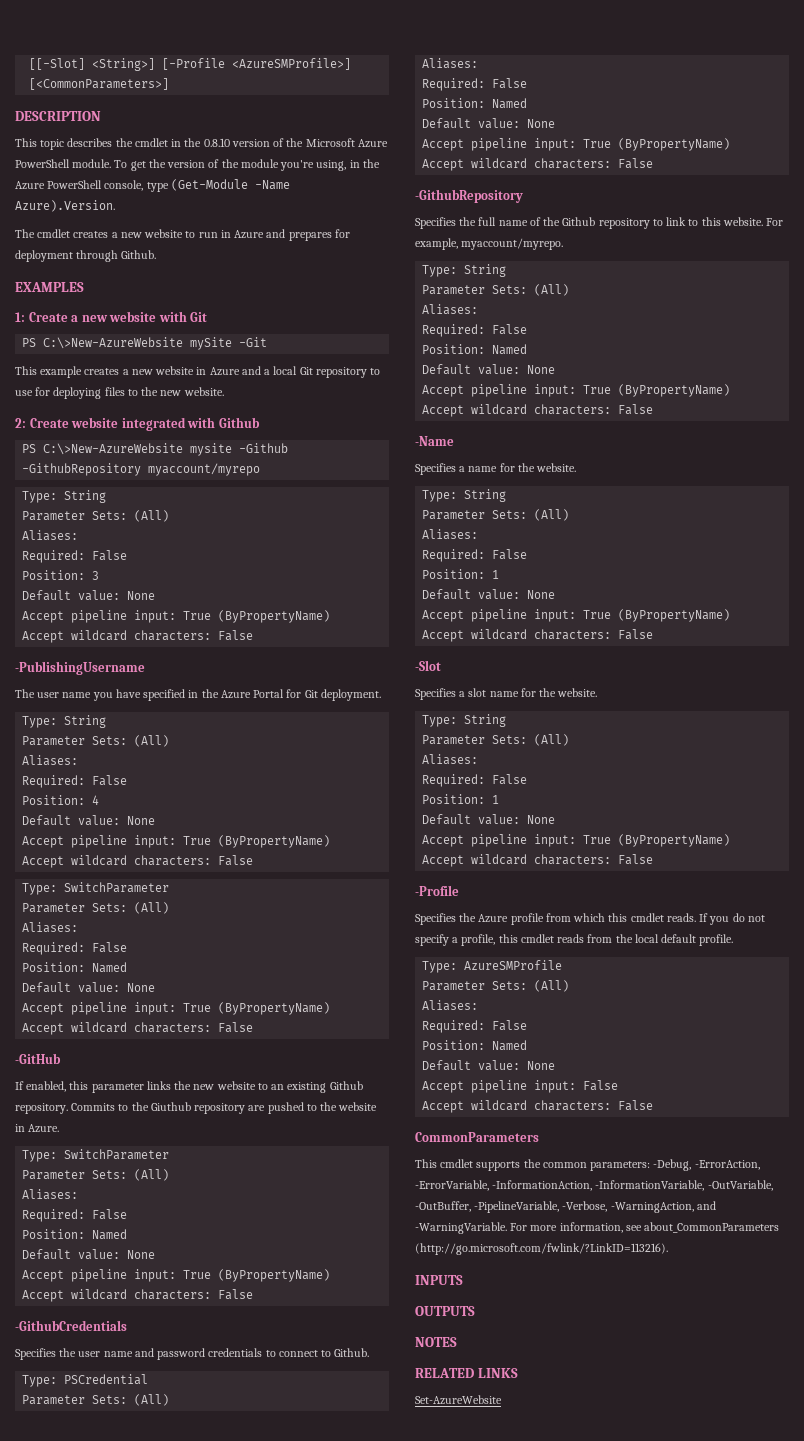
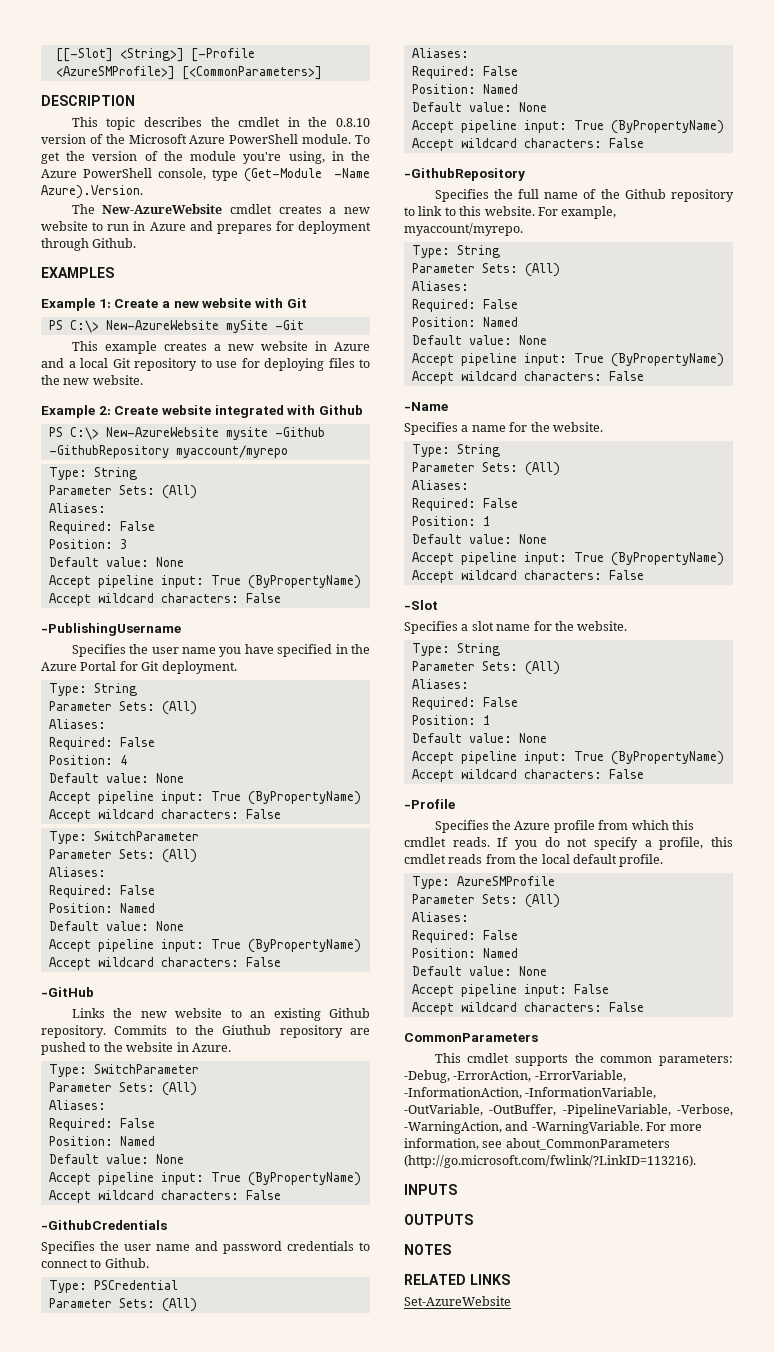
(35, 233) none -> [102,204,223,214] New-AzureWebsite
(84, 287) none -> [41,298,95,311] Example
[43,337,184,349] C:\>New-AzureWebsite -> [69,320,219,333] C:\> New-AzureWebsite
(224, 391) none -> [41,405,95,418] Example
[43,443,184,455] C:\>New-AzureWebsite -> [69,427,219,440] C:\> New-AzureWebsite
[15,689,35,698] The -> [71,644,149,657] Specifies the
[15,1081,171,1093] If enabled, this parameter links -> [71,1008,105,1018] Links

